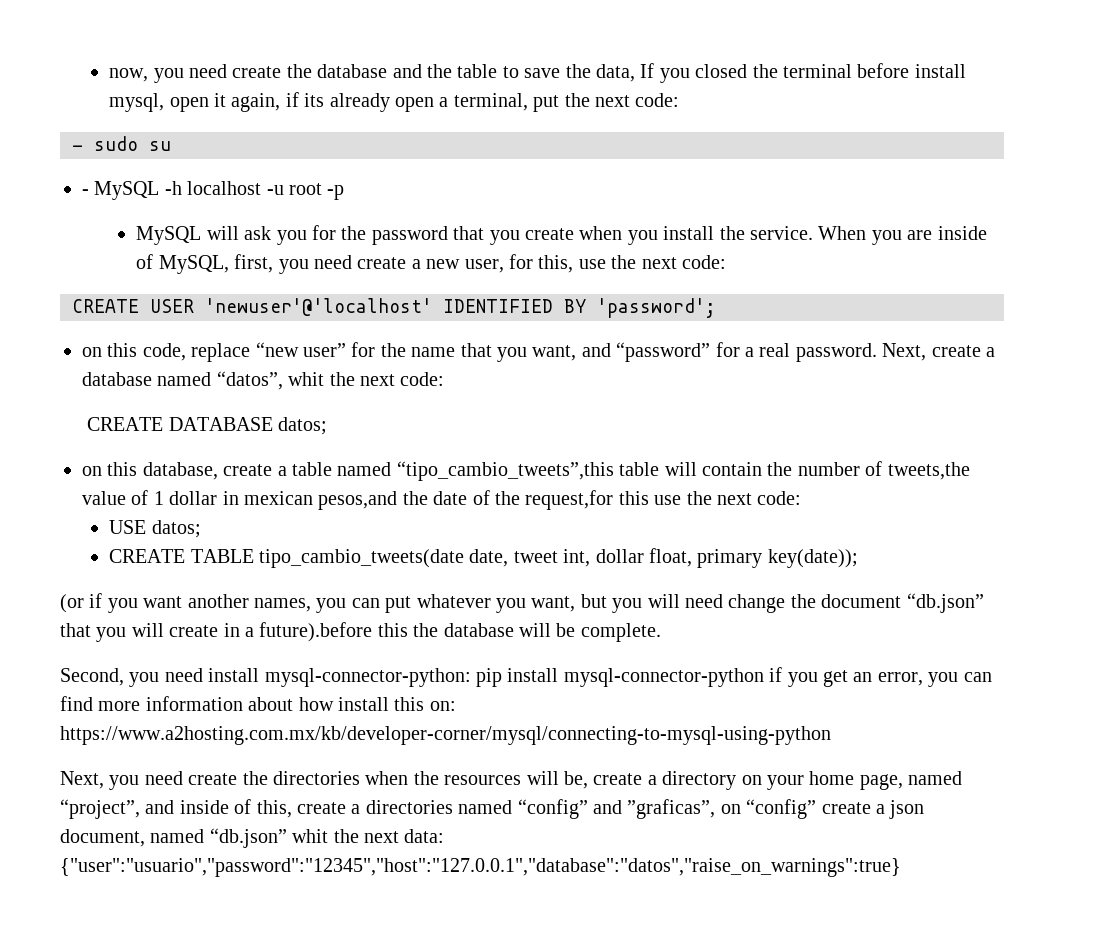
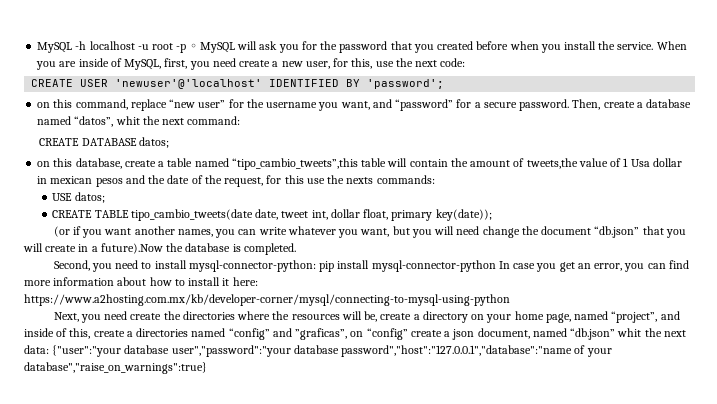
[109,63,966,83] [109,92,680,112] [72,136,171,151] [82,189,89,195] now, you need create the database and the table to save the data, If you closed the terminal before install mysql, open it again, if its already open a terminal, put the next code: // - sudo su // - -> (37, 47) none
(345, 192) // -> [189,43,197,50] ◦
[524,228,574,240] create -> [437,41,509,50] created before
[142,343,186,361] code, -> [75,99,128,110] command,
[411,343,492,357] name that -> [266,102,318,108] username
[759,343,927,362] real password. Next, -> [483,99,601,111] secure password. Then,
[400,372,445,386] code: -> [187,116,241,125] command:
[797,462,860,476] number -> [470,160,511,167] amount
(164, 498) none -> [630,159,650,167] Usa
[318,491,398,510] pesos,and -> [95,175,145,187] pesos and
[525,490,614,510] request,for -> [224,175,282,187] request, for
[716,491,802,505] next code: -> [346,175,435,184] nexts commands:
[385,596,412,613] put -> [258,227,287,235] write
[259,622,661,642] future).before this the database will be complete. -> [100,243,296,255] future).Now the database is completed.
(203, 675) none -> [141,262,152,269] to
[769,667,783,682] if -> [498,261,536,269] In case
[338,697,456,711] install this on: -> [174,277,258,286] to install it here:
[365,771,409,785] when -> [237,311,271,320] where
[60,858,901,877] {"user":"usuario","password":"12345","host":"127.0.0.1","database":"datos","raise_on_warnings":true} -> [52,345,612,357] [24,362,207,374] {"user":"your database user","password":"your database password","host":"127.0.0.1","database":"name of your database","raise_on_warnings":true}

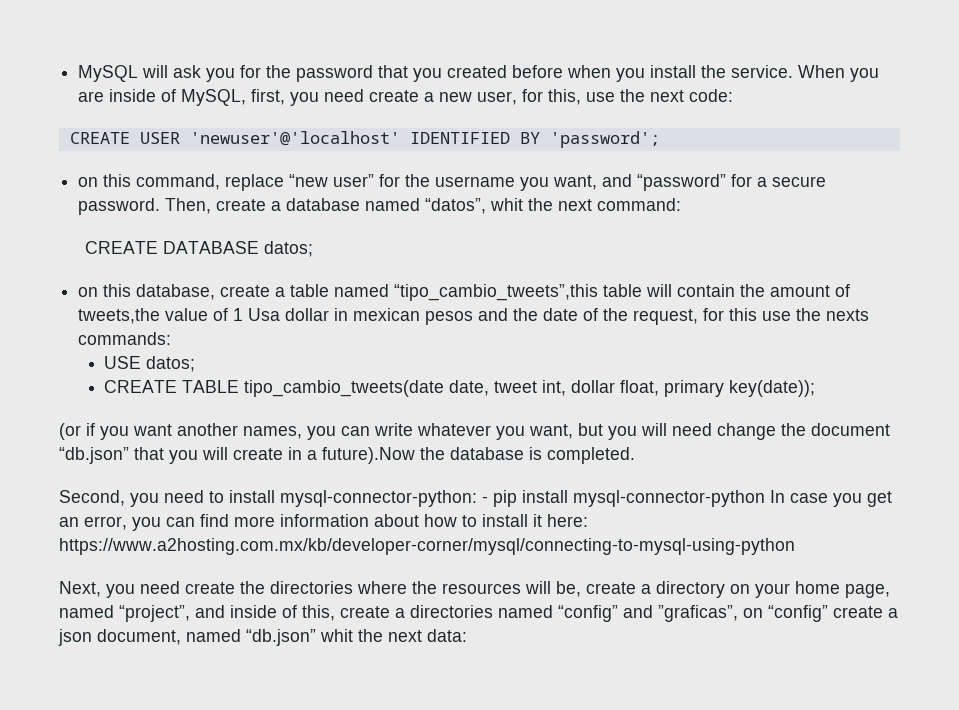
[37,41,235,53] MySQL -h localhost -u root -p ◦ MySQL -> [78,65,139,82] MySQL
(316, 266) none -> [482,496,488,503] -
[52,345,612,357] [24,362,207,374] {"user":"your database user","password":"your database password","host":"127.0.0.1","database":"name of your database","raise_on_warnings":true} -> (467, 635) none

